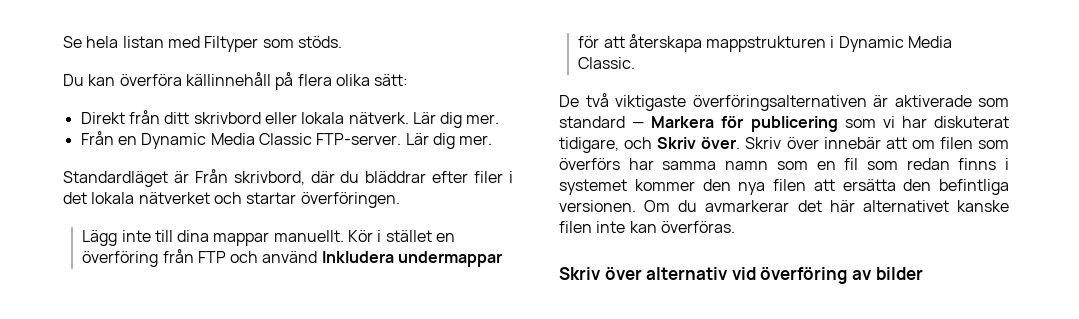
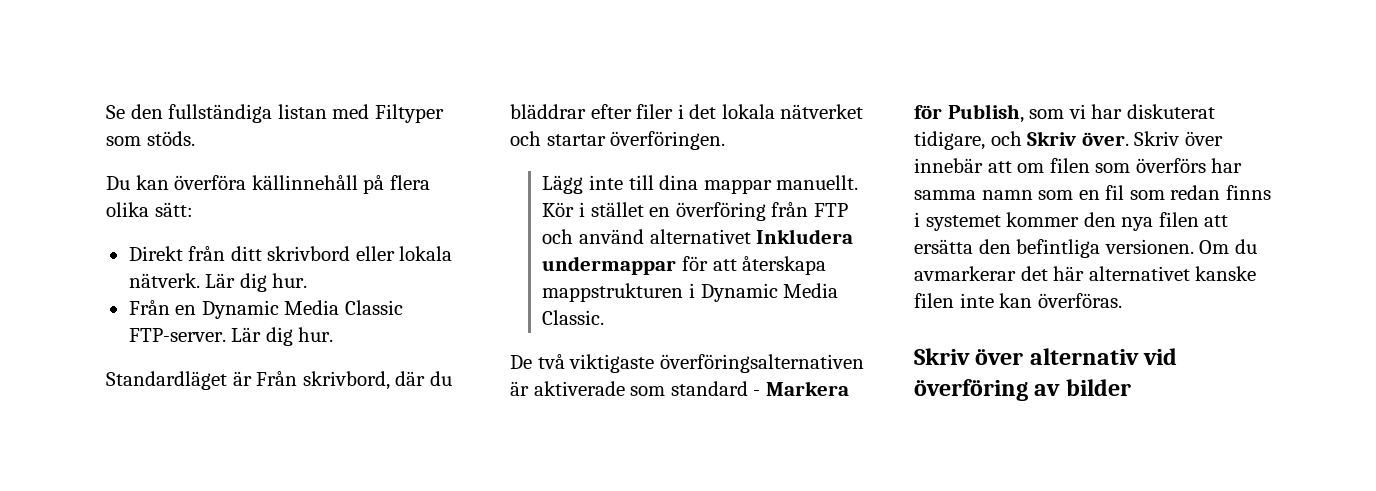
[86,36,119,48] hela -> [130,104,273,123] den fullständiga
[466,114,500,124] mer. -> [272,273,308,288] hur.
[459,135,493,145] mer. -> [298,327,334,342] hur.
(318, 257) none -> [649,229,751,244] alternativet
[632,122,645,128] — -> [753,390,761,396] -
[750,116,838,132] publicering -> [947,104,1024,123] Publish,

